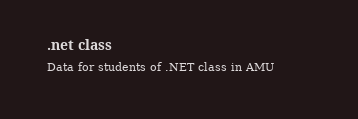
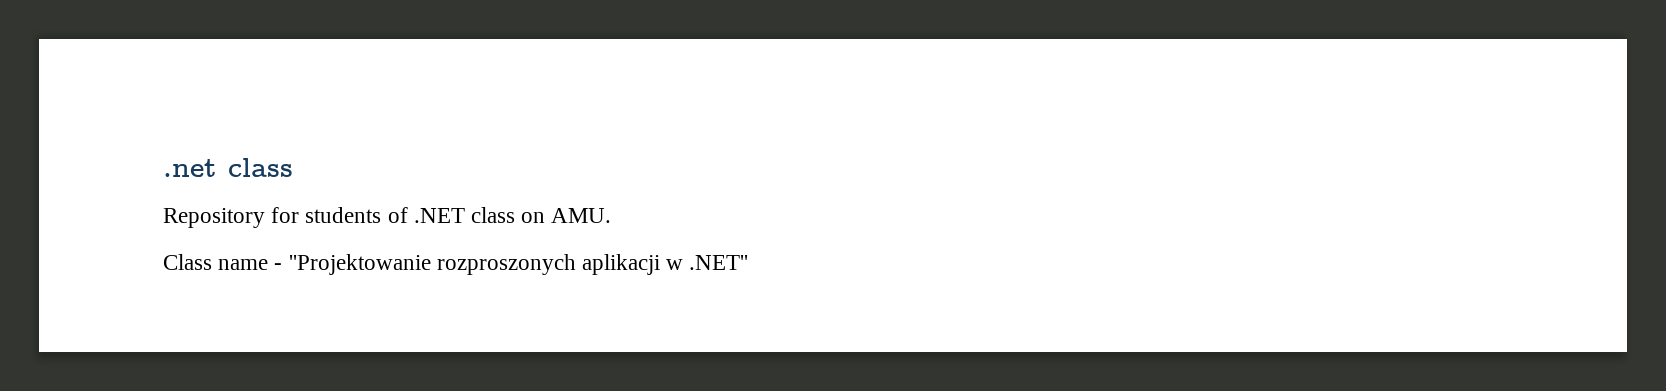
[47,63,74,71] Data -> [163,208,265,228] Repository
[231,63,274,71] in AMU -> [521,208,612,223] [163,254,749,275] on AMU. // Class name - ''Projektowanie rozproszonych aplikacji w .NET''

